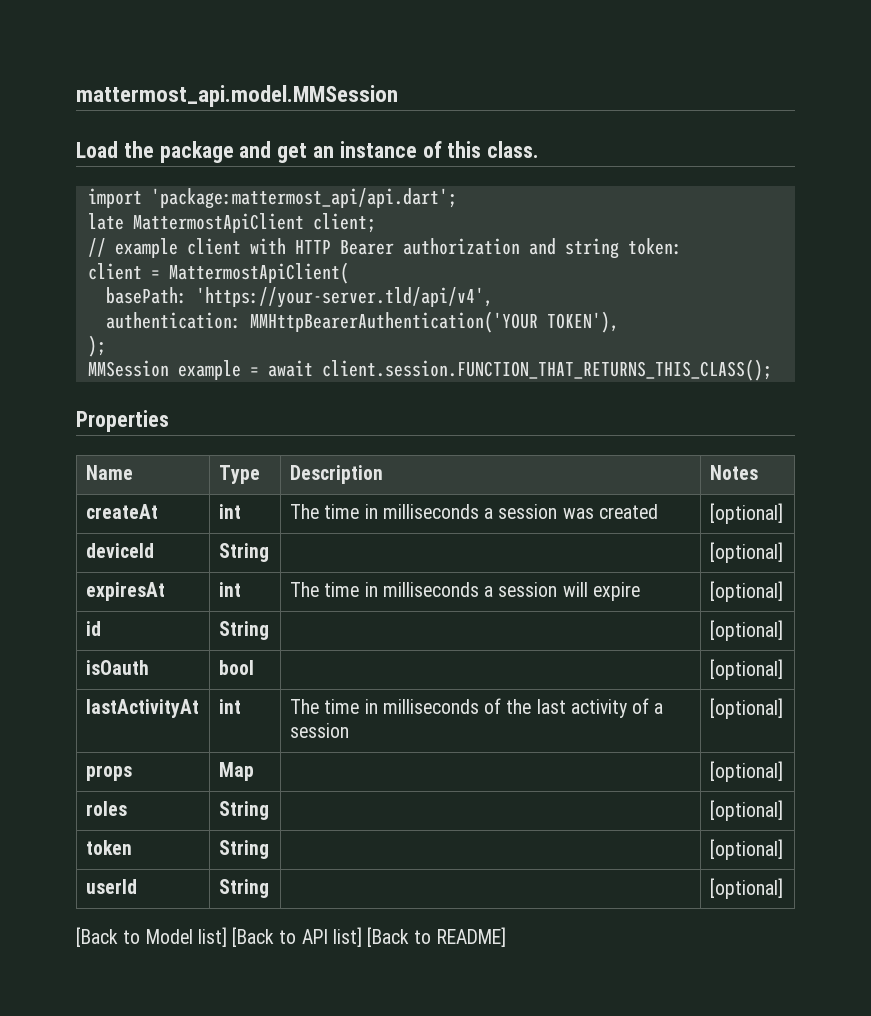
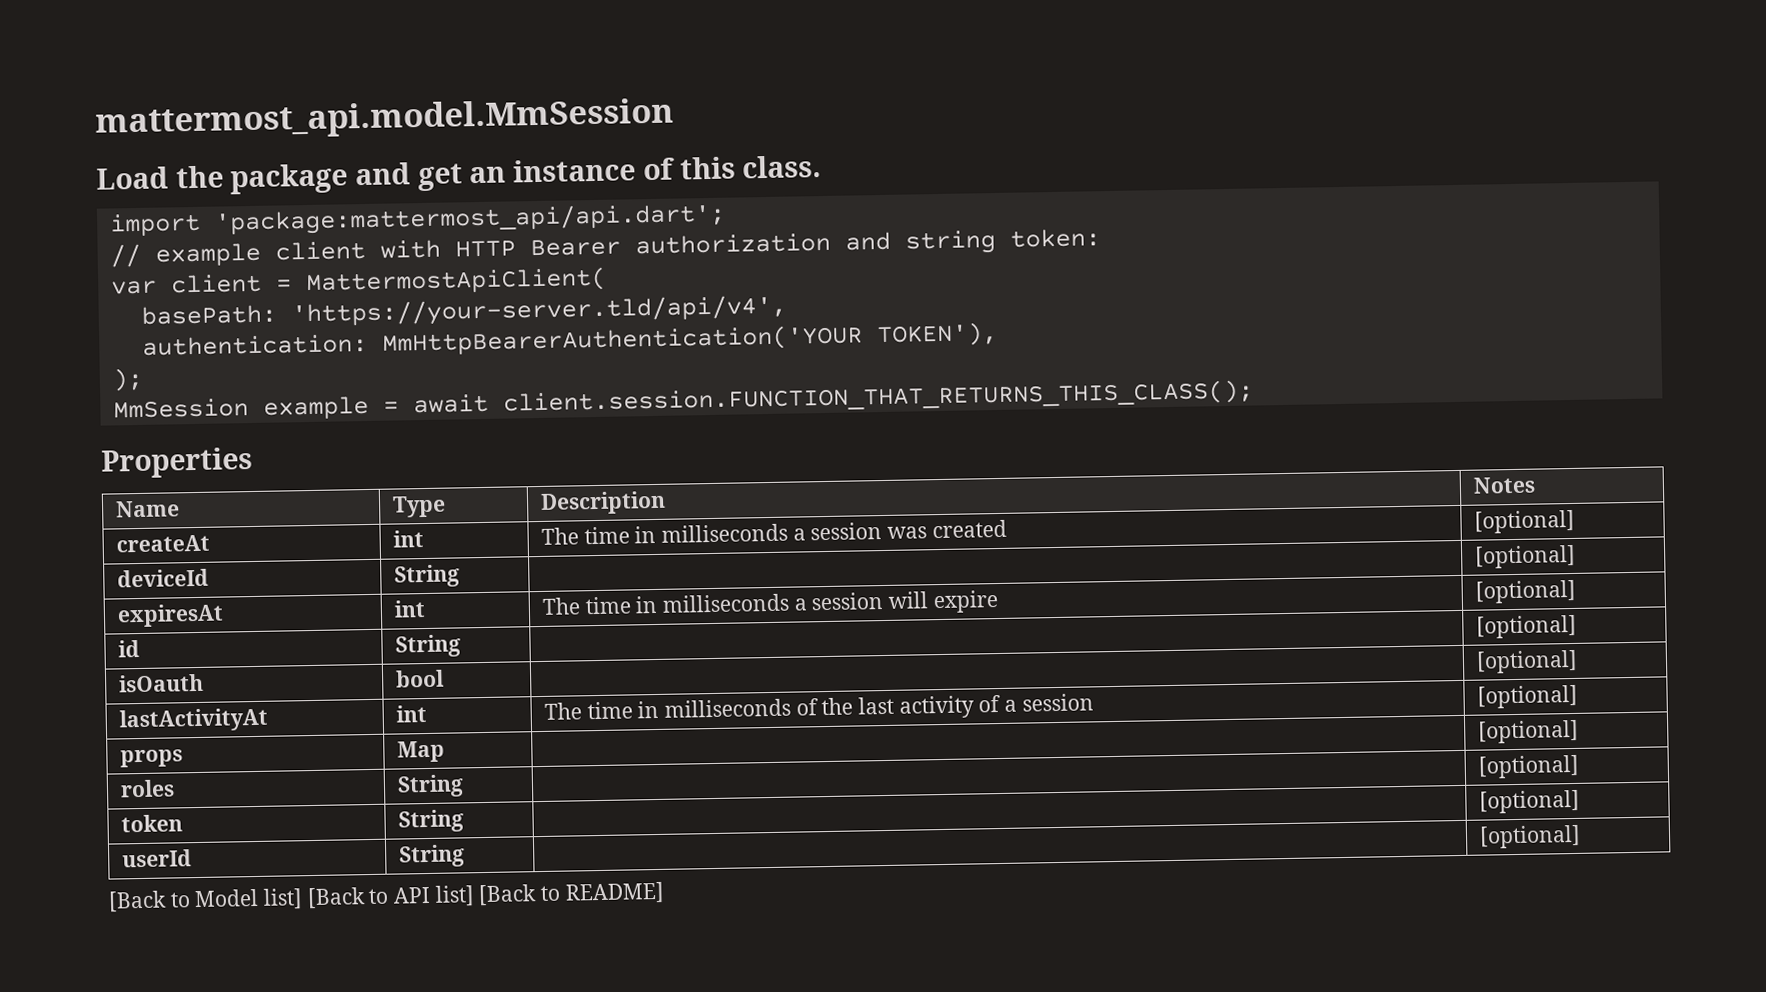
[76,85,398,107] mattermost_api.model.MMSession -> [95,97,674,141] mattermost_api.model.MmSession
[87,213,376,233] // late MattermostApiClient client; -> (726, 219) none
(682, 246) none -> [110,280,157,295] var
[249,311,538,333] MMHttpBearerAuthentication('YOUR -> [381,324,863,356] MmHttpBearerAuthentication('YOUR
[87,360,169,377] MMSession -> [112,398,249,419] MmSession

